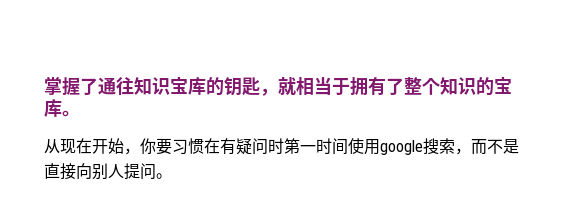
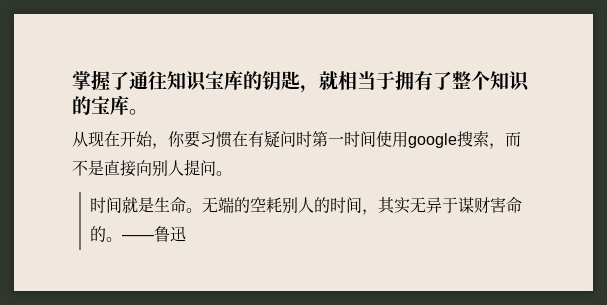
(172, 176) none -> [89,197,522,215] [89,226,186,242] // 时间就是生命。无端的空耗别人的时间，其实无异于谋财害命的。——鲁迅

